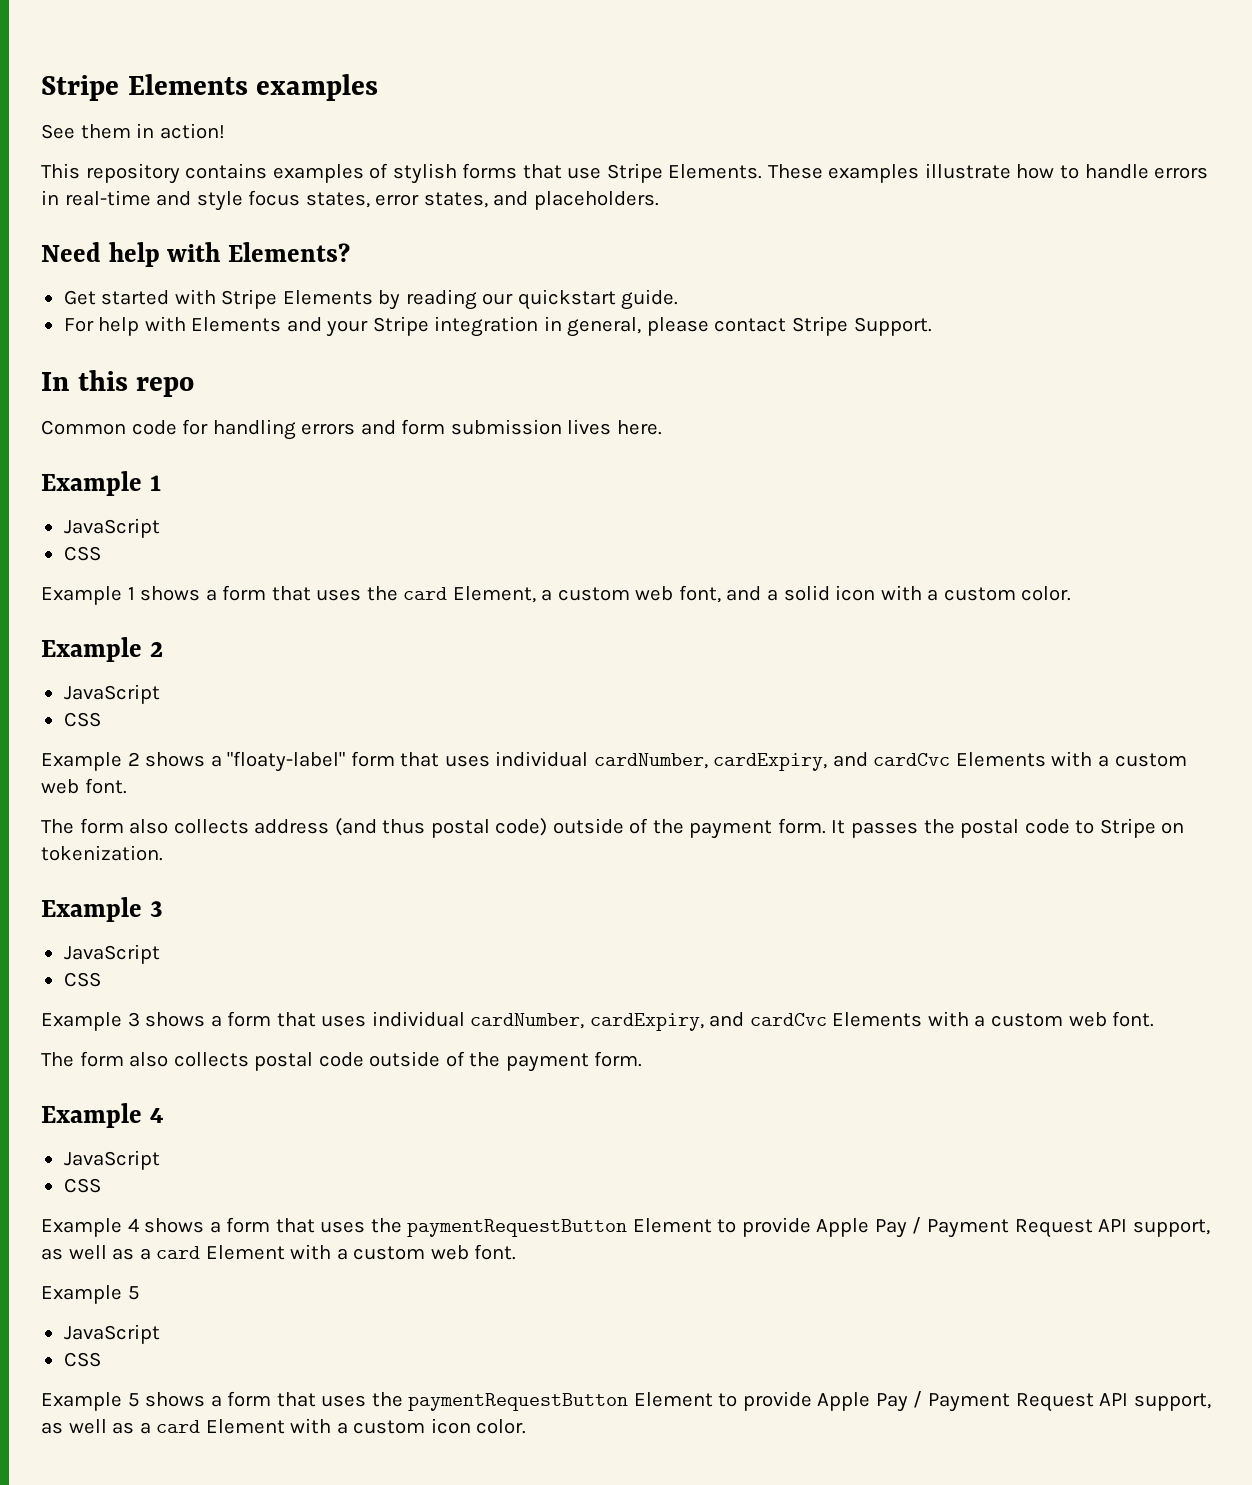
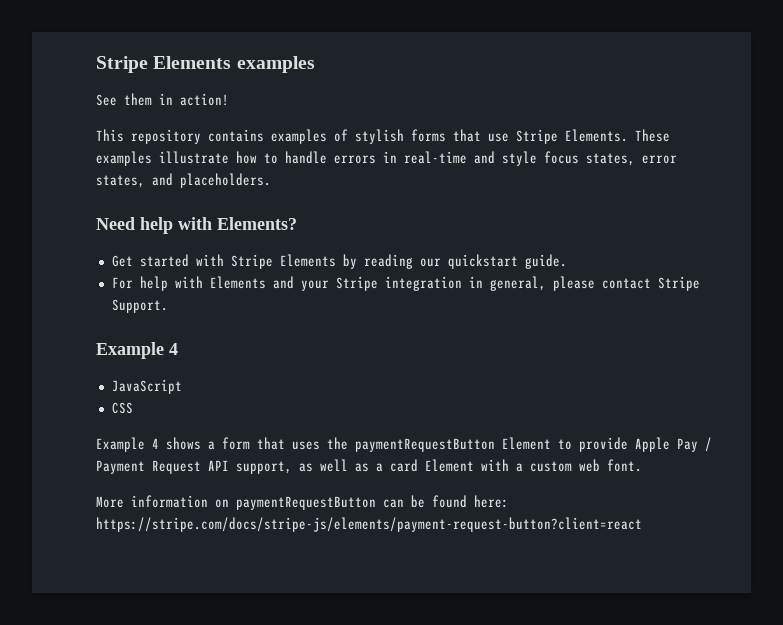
[41,370,195,397] [41,419,662,440] [41,471,161,496] [63,518,160,538] [63,546,101,561] [41,585,1072,605] [41,637,163,662] [63,684,160,704] [63,712,101,727] [41,751,1187,772] [41,778,127,794] [41,818,1185,839] [41,845,163,861] [41,897,163,922] [63,944,160,964] [63,972,101,987] [41,1011,1155,1031] [41,1051,643,1072] // In this repo // Common code for handling errors and form submission lives here. // Example 1 // JavaScript // CSS // Example 1 shows a form that uses the card Element, a custom web font, and a solid icon with a custom color. // Example 2 // JavaScript // CSS // Example 2 shows a "floaty-label" form that uses individual cardNumber, cardExpiry, and cardCvc Elements with a custom web font. // The form also collects address (and thus postal code) outside of the payment form. It passes the postal code to Stripe on tokenization. // Example 3 // JavaScript // CSS // Example 3 shows a form that uses individual cardNumber, cardExpiry, and cardCvc Elements with a custom web font. // The form also collects postal code outside of the payment form. -> (168, 306) none
[41,1285,140,1304] [63,1324,160,1344] [63,1352,101,1367] [41,1391,1211,1412] [41,1418,527,1434] Example 5 // JavaScript // CSS // Example 5 shows a form that uses the paymentRequestButton Element to provide Apple Pay / Payment Request API support, as well as a card Element with a custom icon color. -> [96,495,509,510] [96,517,642,532] More information on paymentRequestButton can be found here: https://stripe.com/docs/stripe-js/elements/payment-request-button?client=react

